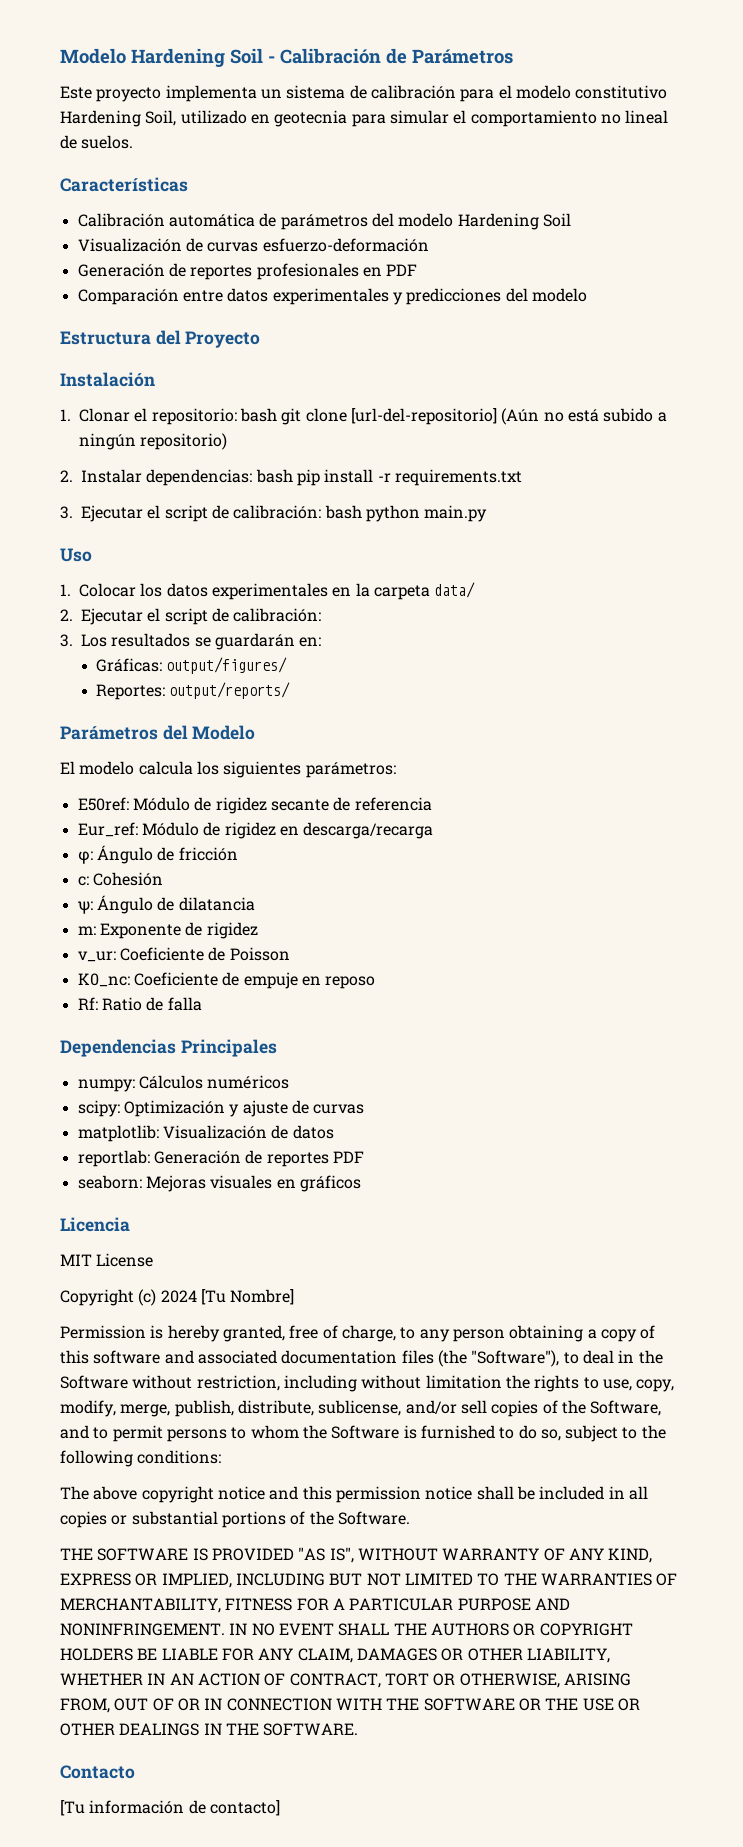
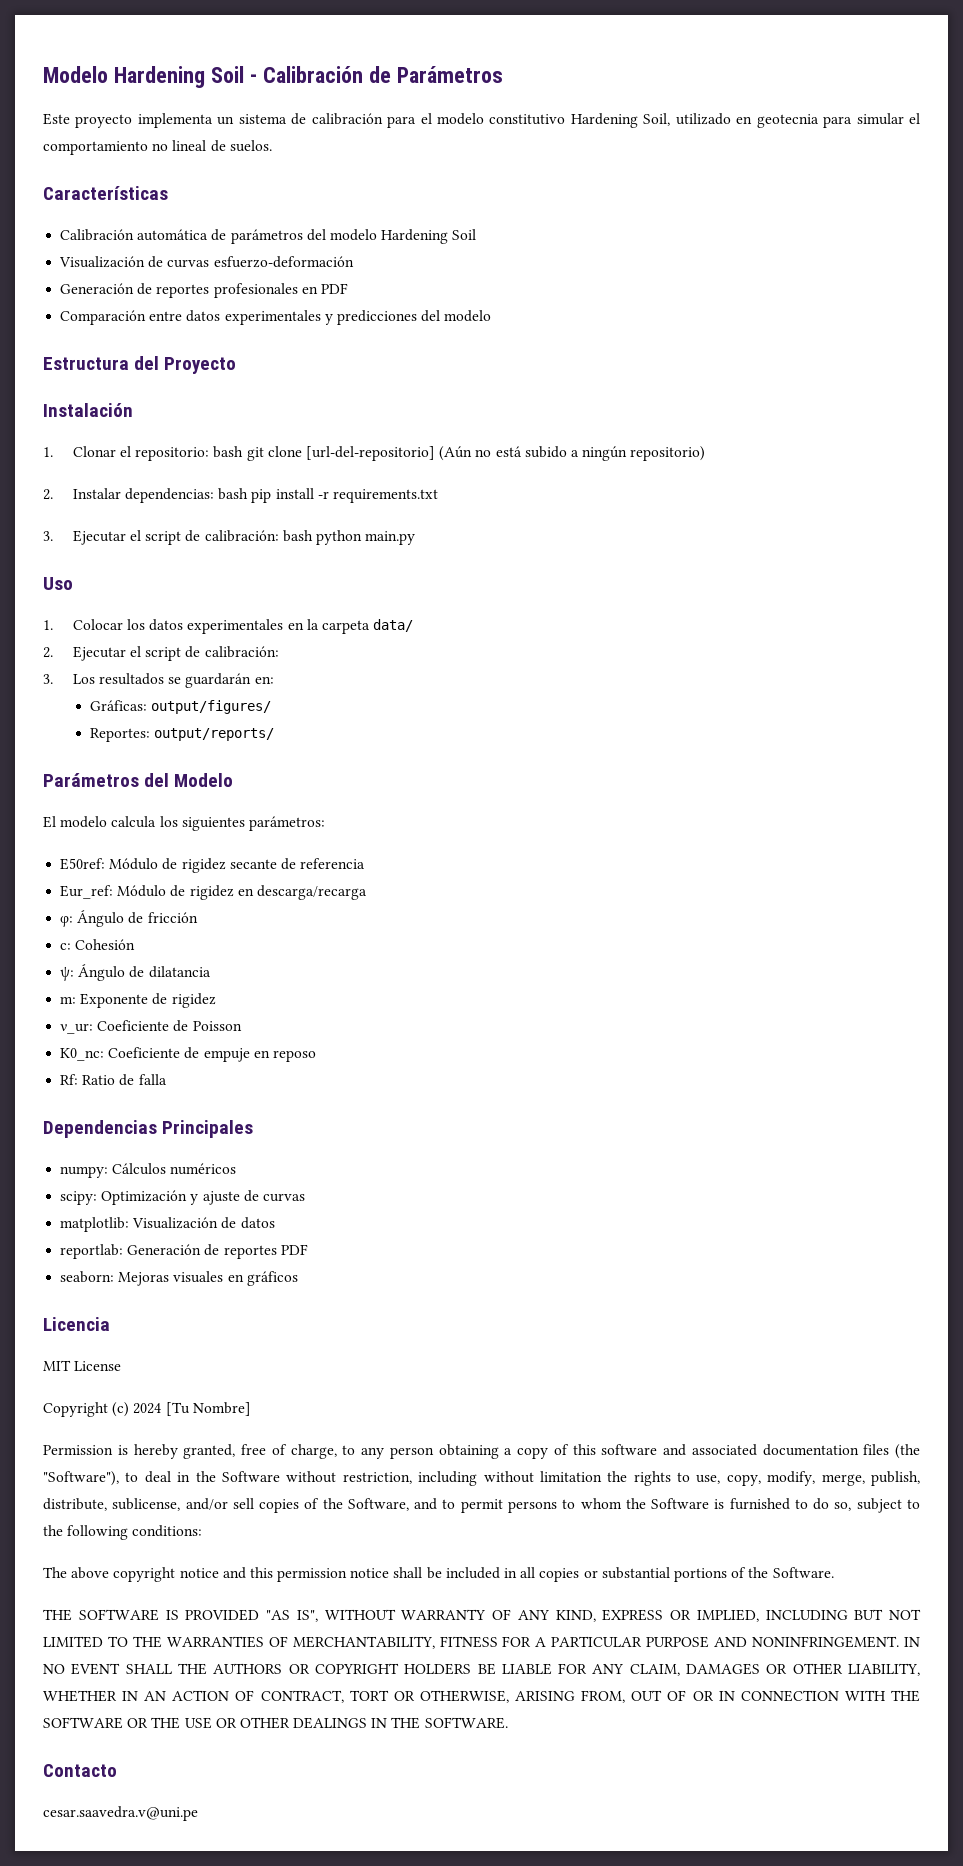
[60,1800,280,1816] [Tu información de contacto] -> [43,1806,198,1821] cesar.saavedra.v@uni.pe

